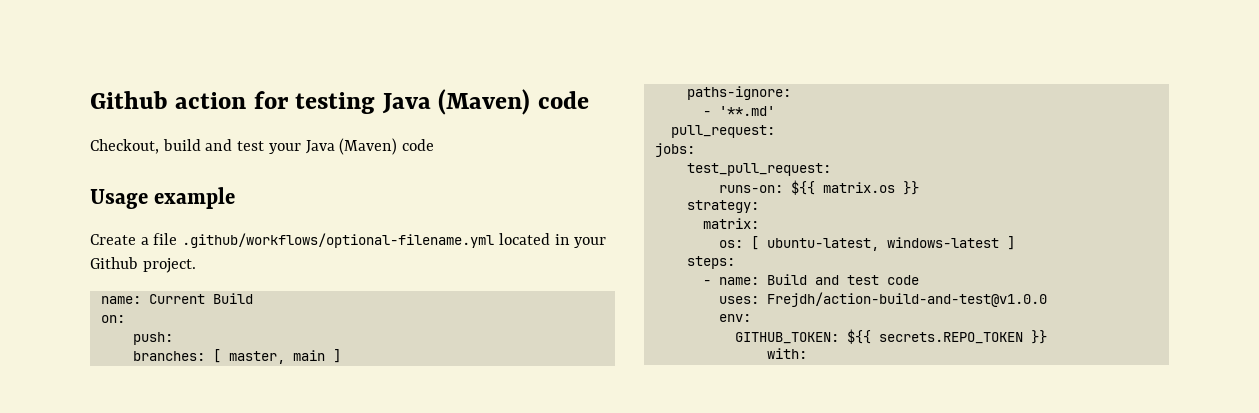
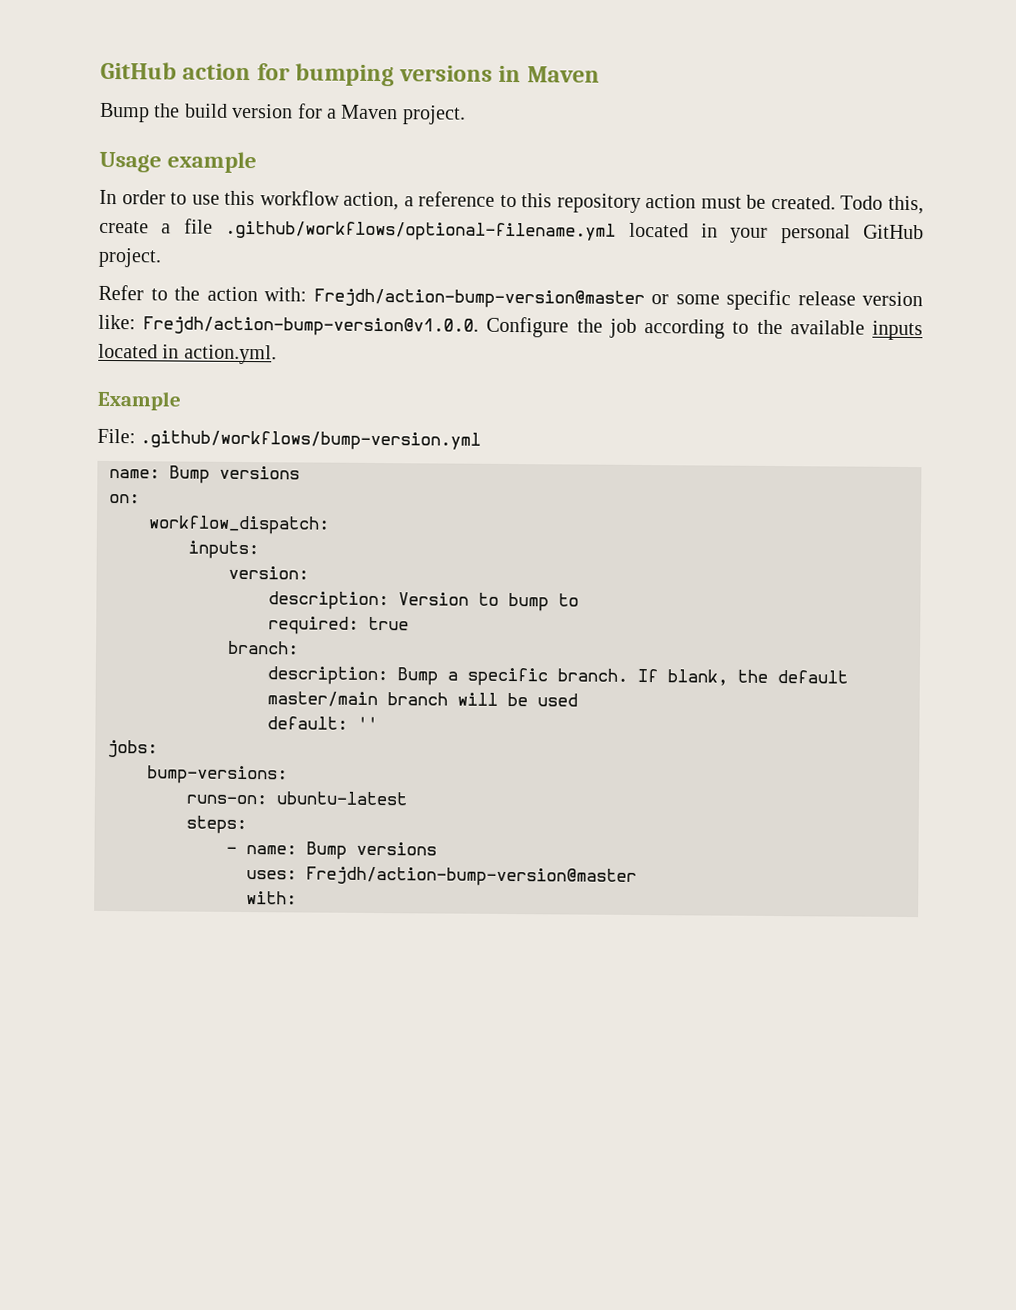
[90,91,168,109] Github -> [100,61,177,80] GitHub
[295,89,589,115] [90,138,435,155] [90,187,236,209] [90,234,136,245] testing Java (Maven) code // Checkout, build and test your Java (Maven) code // Usage example // Create -> [295,63,600,87] [99,102,466,125] [99,151,258,174] [99,189,924,215] [99,220,149,234] bumping versions in Maven // Bump the build version for a Maven project. // Usage example // In order to use this workflow action, a reference to this repository action must be created. Todo this, create
[90,257,196,273] [100,293,253,304] Github project. // name: Current Build -> [780,224,924,244] [98,247,162,268] [98,284,923,311] [98,314,923,341] [98,343,277,365] [97,390,181,411] [97,428,482,451] [109,465,300,484] personal GitHub project. // Refer to the action with: Frejdh/action-bump-version@master or some specific release version like: Frejdh/action-bump-version@v1.0.0. Configure the job according to the available inputs located in action.yml. // Example // File: .github/workflows/bump-version.yml // name: Bump versions
[132,332,173,345] [132,349,341,364] [686,86,791,100] [702,106,775,116] [670,125,775,138] push: // branches: [ master, main ] // paths-ignore: // - '**.md' // pull_request: -> [148,515,330,535] [188,540,259,560] [228,565,309,580] [268,591,579,612] [268,616,409,635] [228,640,299,655] [267,666,848,687] [267,691,578,708] [267,716,378,731] workflow_dispatch: // inputs: // version: // description: Version to bump to // required: true // branch: // description: Bump a specific branch. If blank, the default master/main branch will be used // default: ''
[686,163,831,176] test_pull_request: -> [147,765,288,785] bump-versions:
[790,180,919,195] [686,200,759,213] [702,218,759,229] [718,236,1015,251] [686,256,735,269] [702,274,919,285] [718,292,1047,307] [718,314,751,322] [734,329,1047,344] ${{ matrix.os }} // strategy: // matrix: // os: [ ubuntu-latest, windows-latest ] // steps: // - name: Build and test code // uses: Frejdh/action-build-and-test@v1.0.0 // env: // GITHUB_TOKEN: ${{ secrets.REPO_TOKEN }} -> [276,791,407,806] [186,815,247,835] [226,841,437,860] [246,866,637,887] ubuntu-latest // steps: // - name: Bump versions // uses: Frejdh/action-bump-version@master

